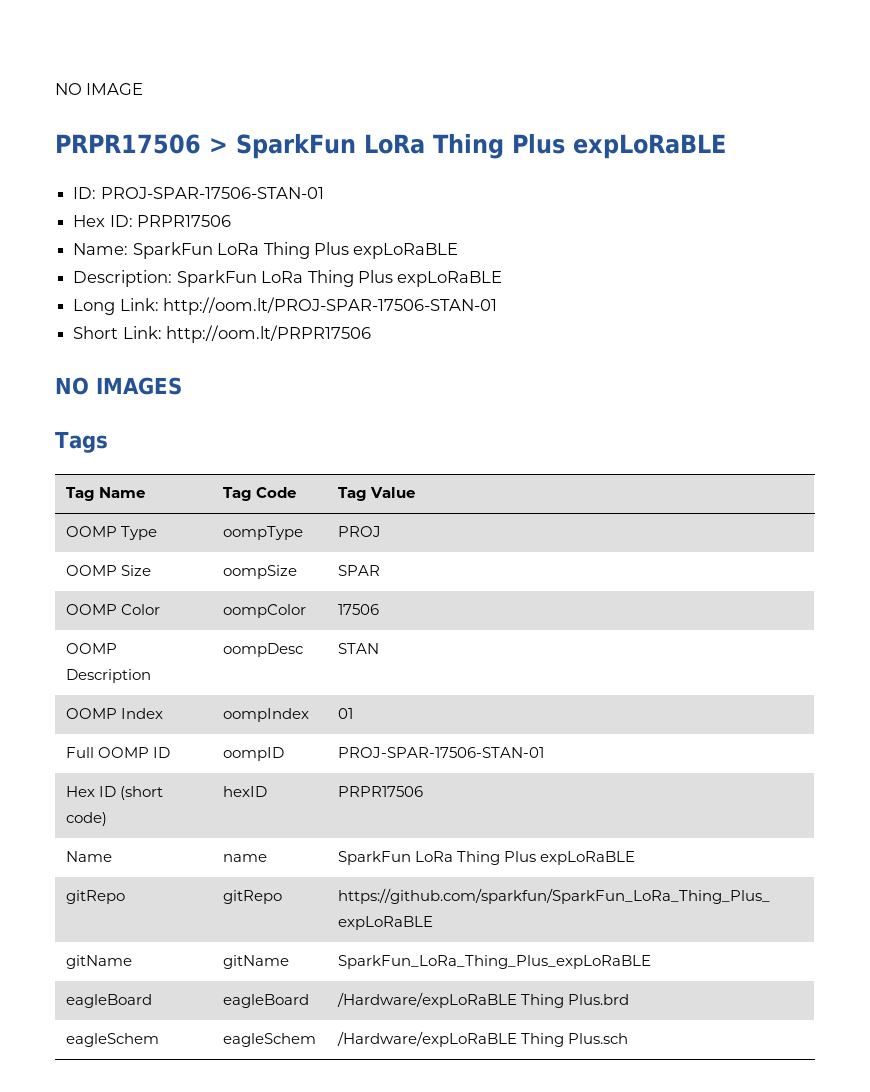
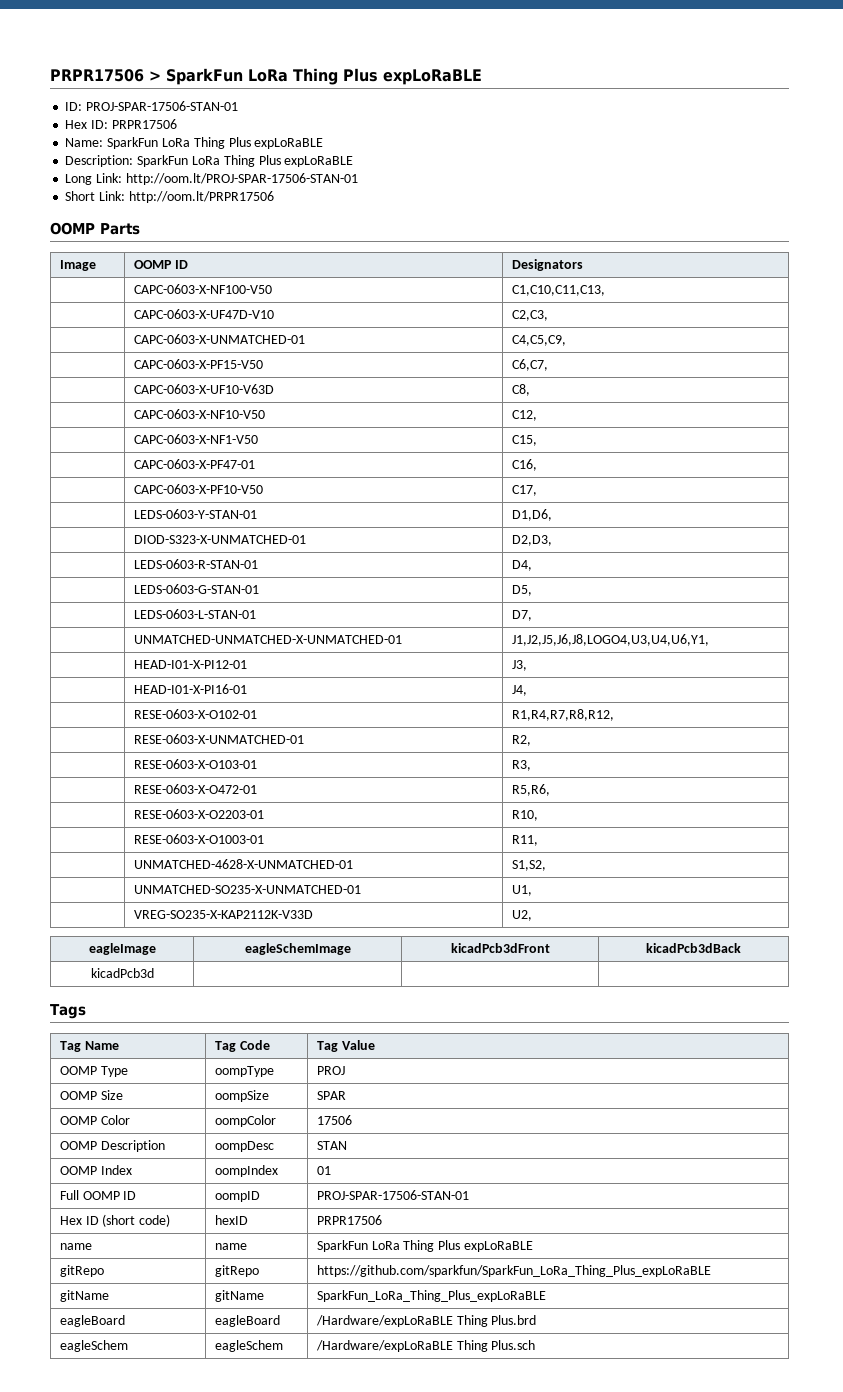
[55,83,144,95] NO IMAGE // -> (50, 75) none
[55,377,182,395] NO IMAGES -> [50,222,140,235] [59,260,96,271] [133,260,188,269] [511,259,583,271] [133,284,272,294] [511,285,605,296] [133,309,274,319] [511,310,548,321] [133,334,305,344] [511,335,566,346] [133,359,263,369] [511,359,548,371] [133,384,274,394] [511,384,530,396] [133,409,265,419] [511,410,537,421] [133,434,258,444] [511,435,537,446] [133,459,255,469] [511,459,537,471] [133,484,263,494] [511,485,537,496] [133,509,257,519] [511,509,552,521] [133,535,306,544] [511,535,552,546] [133,559,258,569] [511,560,532,571] [133,584,259,594] [511,585,532,596] [133,609,256,619] [511,610,532,621] [133,635,402,644] [511,634,709,646] [133,660,247,669] [511,660,527,671] [133,684,247,694] [511,685,527,696] [133,709,257,719] [511,709,614,721] [133,734,304,744] [511,735,531,746] [133,759,257,769] [511,760,531,771] [133,784,257,794] [511,784,550,796] [133,809,264,819] [511,810,538,821] [133,834,264,844] [511,835,538,846] [133,859,353,869] [511,860,546,871] [133,885,361,894] [511,885,532,896] [133,910,313,919] [511,910,532,921] [88,943,156,955] [244,943,351,955] [450,943,550,953] [646,943,741,953] [90,968,154,978] OOMP Parts // Image | OOMP ID | Designators // | CAPC-0603-X-NF100-V50 | C1,C10,C11,C13, // | CAPC-0603-X-UF47D-V10 | C2,C3, // | CAPC-0603-X-UNMATCHED-01 | C4,C5,C9, // | CAPC-0603-X-PF15-V50 | C6,C7, // | CAPC-0603-X-UF10-V63D | C8, // | CAPC-0603-X-NF10-V50 | C12, // | CAPC-0603-X-NF1-V50 | C15, // | CAPC-0603-X-PF47-01 | C16, // | CAPC-0603-X-PF10-V50 | C17, // | LEDS-0603-Y-STAN-01 | D1,D6, // | DIOD-S323-X-UNMATCHED-01 | D2,D3, // | LEDS-0603-R-STAN-01 | D4, // | LEDS-0603-G-STAN-01 | D5, // | LEDS-0603-L-STAN-01 | D7, // | UNMATCHED-UNMATCHED-X-UNMATCHED-01 | J1,J2,J5,J6,J8,LOGO4,U3,U4,U6,Y1, // | HEAD-I01-X-PI12-01 | J3, // | HEAD-I01-X-PI16-01 | J4, // | RESE-0603-X-O102-01 | R1,R4,R7,R8,R12, // | RESE-0603-X-UNMATCHED-01 | R2, // | RESE-0603-X-O103-01 | R3, // | RESE-0603-X-O472-01 | R5,R6, // | RESE-0603-X-O2203-01 | R10, // | RESE-0603-X-O1003-01 | R11, // | UNMATCHED-4628-X-UNMATCHED-01 | S1,S2, // | UNMATCHED-SO235-X-UNMATCHED-01 | U1, // | VREG-SO235-X-KAP2112K-V33D | U2, // eagleImage | eagleSchemImage | kicadPcb3dFront | kicadPcb3dBack // kicadPcb3d | | |
[65,851,112,862] Name -> [59,1243,92,1250] name

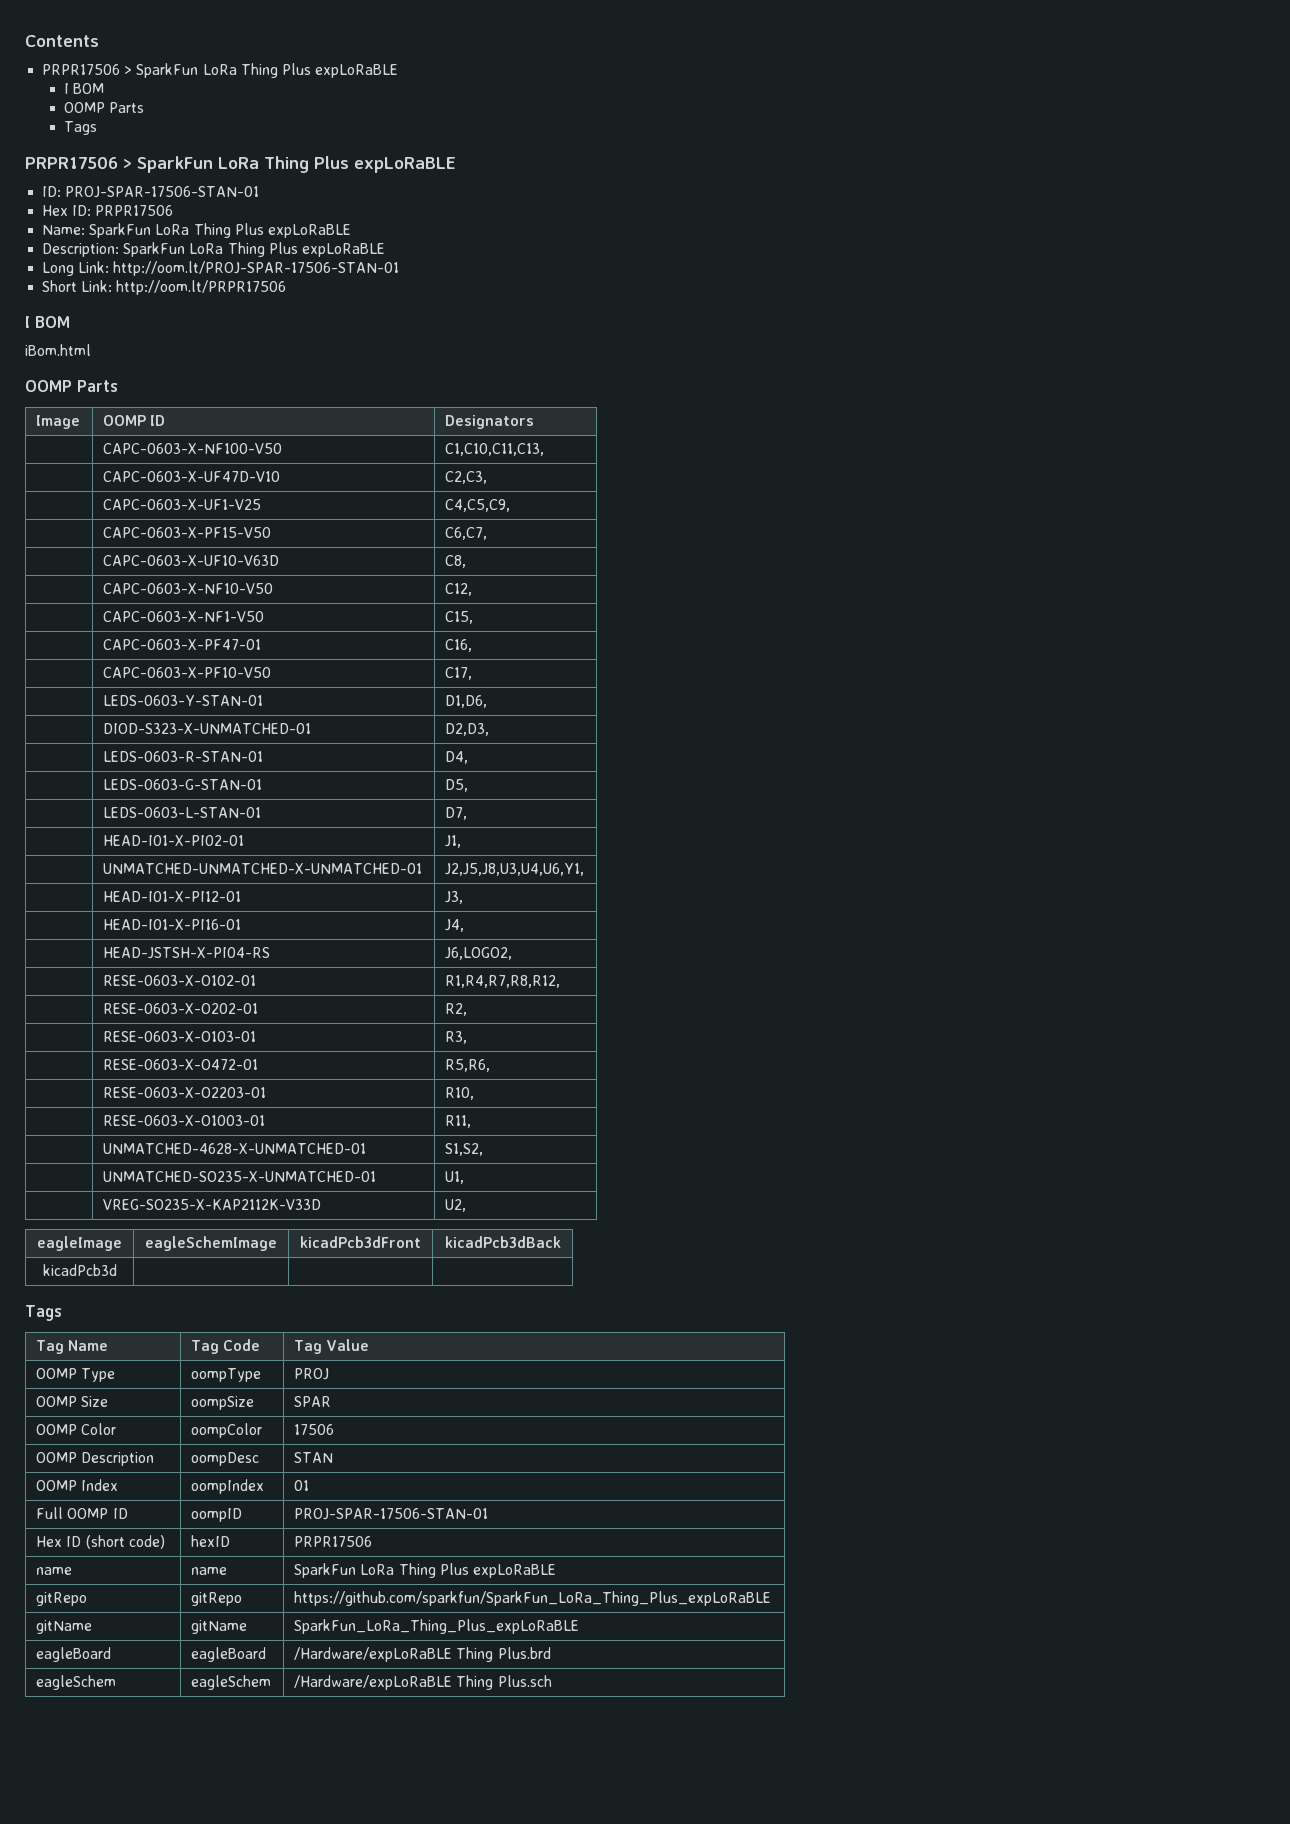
(50, 75) none -> [25,35,99,47] [42,63,399,78] [64,83,105,94] [64,102,145,113] [64,121,98,135] Contents // PRPR17506 > SparkFun LoRa Thing Plus expLoRaBLE // I BOM // OOMP Parts // Tags //
(274, 197) none -> [25,316,70,328] [25,344,91,356] // I BOM // iBom.html
[133,334,305,344] CAPC-0603-X-UNMATCHED-01 -> [103,499,262,510] CAPC-0603-X-UF1-V25
(532, 615) none -> [103,835,245,846] [445,835,462,848] // | HEAD-I01-X-PI02-01 | J1,
[511,634,709,646] J1,J2,J5,J6,J8,LOGO4,U3,U4,U6,Y1, -> [445,863,585,876] J2,J5,J8,U3,U4,U6,Y1,
(527, 690) none -> [103,947,271,959] [445,947,513,960] // | HEAD-JSTSH-X-PI04-RS | J6,LOGO2,
[133,734,304,744] RESE-0603-X-UNMATCHED-01 -> [103,1003,259,1014] RESE-0603-X-O202-01

